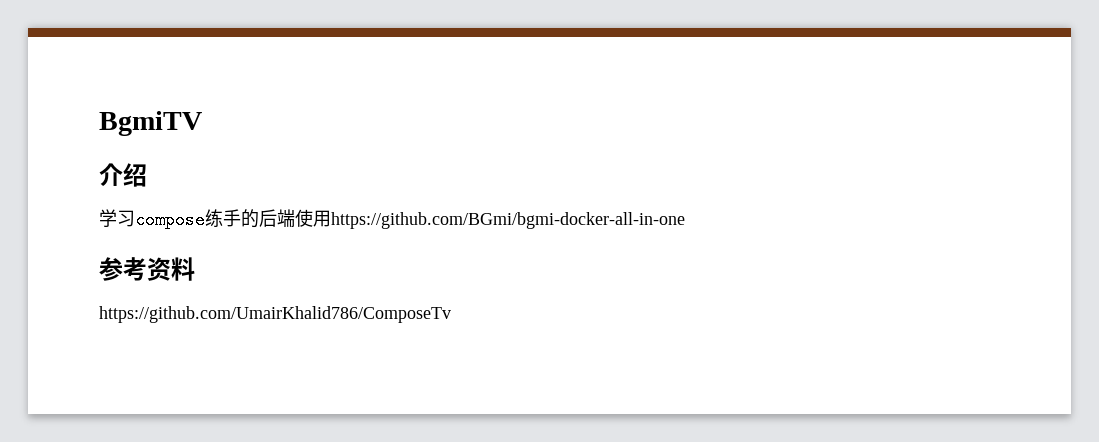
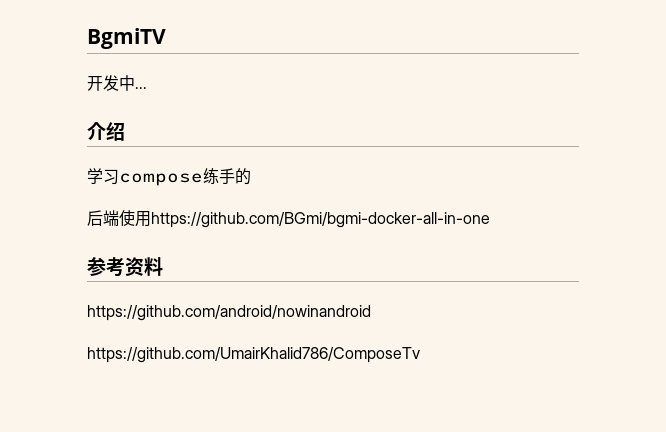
(202, 123) none -> [87,75,147,91] // 开发中...
(259, 218) none -> (251, 176) //
(195, 269) none -> [87,305,371,321] // https://github.com/android/nowinandroid

